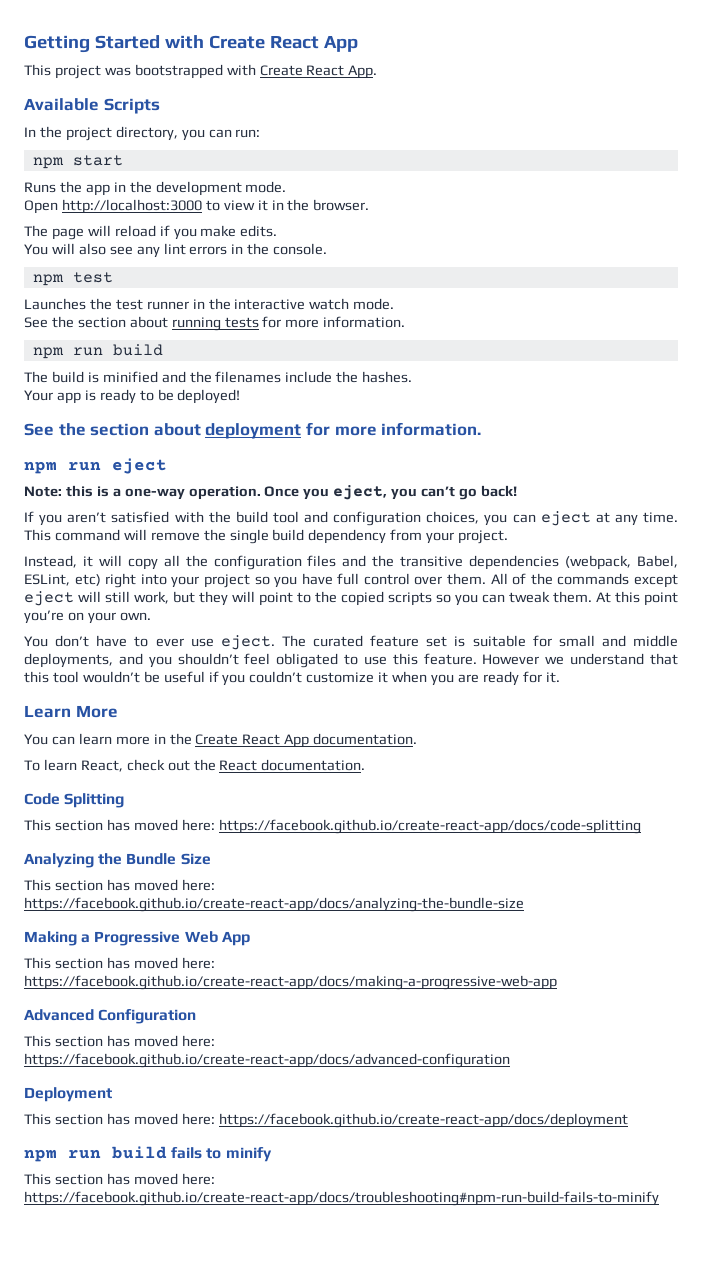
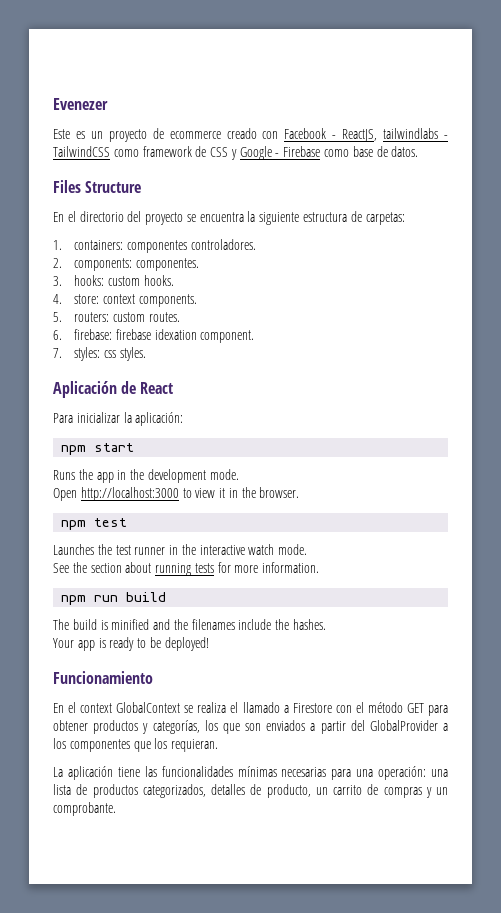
[24,35,358,53] [24,64,378,79] [24,98,160,114] [24,126,261,141] Getting Started with Create React App // This project was bootstrapped with Create React App. // Available Scripts // In the project directory, you can run: -> [53,98,108,110] [53,128,449,142] [53,146,419,160] [53,180,142,193] [53,211,405,225] [53,239,256,253] [53,258,199,271] [53,275,174,286] [53,294,197,307] [53,312,180,322] [53,329,255,343] [53,347,146,361] [53,381,174,398] [53,412,184,426] Evenezer // Este es un proyecto de ecommerce creado con Facebook - ReactJS, tailwindlabs - TailwindCSS como framework de CSS y Google - Firebase como base de datos. // Files Structure // En el directorio del proyecto se encuentra la siguiente estructura de carpetas: // 1. containers: componentes controladores. // 2. components: componentes. // 3. hooks: custom hooks. // 4. store: context components. // 5. routers: custom routes. // 6. firebase: firebase idexation component. // 7. styles: css styles. // Aplicación de React // Para inicializar la aplicación:
[24,225,278,240] [24,243,328,258] // The page will reload if you make edits. // You will also see any lint errors in the console. -> (300, 492) none
[24,422,482,439] [24,458,167,474] [24,485,517,500] [24,511,678,526] [24,529,509,544] [24,555,678,570] [24,573,678,588] [24,591,678,606] [24,610,151,624] [24,635,678,650] [24,653,678,668] [24,671,560,686] [24,705,118,718] [24,733,418,748] [24,759,366,772] [24,793,125,808] [24,819,641,834] [24,853,211,868] [24,879,215,891] [24,897,524,912] [24,931,250,946] [24,957,215,969] [24,975,557,990] [24,1009,197,1024] [24,1035,215,1047] [24,1053,510,1068] [24,1087,112,1102] [24,1113,628,1128] [24,1146,272,1162] [24,1173,215,1185] [24,1191,659,1206] See the section about deployment for more information. // npm run eject // Note: this is a one-way operation. Once you eject, you can’t go back! // If you aren’t satisfied with the build tool and configuration choices, you can eject at any time. This command will remove the single build dependency from your project. // Instead, it will copy all the configuration files and the transitive dependencies (webpack, Babel, ESLint, etc) right into your project so you have full control over them. All of the commands except eject will still work, but they will point to the copied scripts so you can tweak them. At this point you’re on your own. // You don’t have to ever use eject. The curated feature set is suitable for small and middle deployments, and you shouldn’t feel obligated to use this feature. However we understand that this tool wouldn’t be useful if you couldn’t customize it when you are ready for it. // Learn More // You can learn more in the Create React App documentation. // To learn React, check out the React documentation. // Code Splitting // This section has moved here: https://facebook.github.io/create-react-app/docs/code-splitting // Analyzing the Bundle Size // This section has moved here: https://facebook.github.io/create-react-app/docs/analyzing-the-bundle-size // Making a Progressive Web App // This section has moved here: https://facebook.github.io/create-react-app/docs/making-a-progressive-web-app // Advanced Configuration // This section has moved here: https://facebook.github.io/create-react-app/docs/advanced-configuration // Deployment // This section has moved here: https://facebook.github.io/create-react-app/docs/deployment // npm run build fails to minify // This section has moved here: https://facebook.github.io/create-react-app/docs/troubleshooting#npm-run-build-fails-to-minify -> [53,671,153,684] [53,702,448,716] [53,720,449,734] [53,738,219,752] [53,766,448,780] [53,784,448,798] [53,802,116,816] Funcionamiento // En el context GlobalContext se realiza el llamado a Firestore con el método GET para obtener productos y categorías, los que son enviados a partir del GlobalProvider a los componentes que los requieran. // La aplicación tiene las funcionalidades mínimas necesarias para una operación: una lista de productos categorizados, detalles de producto, un carrito de compras y un comprobante.

